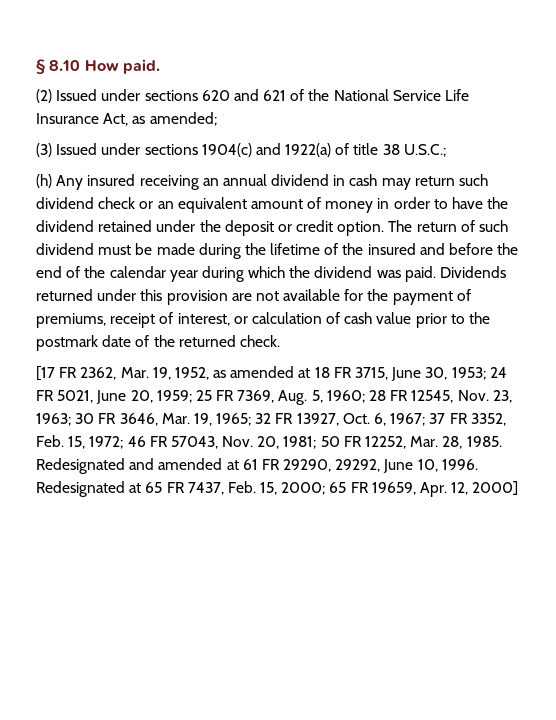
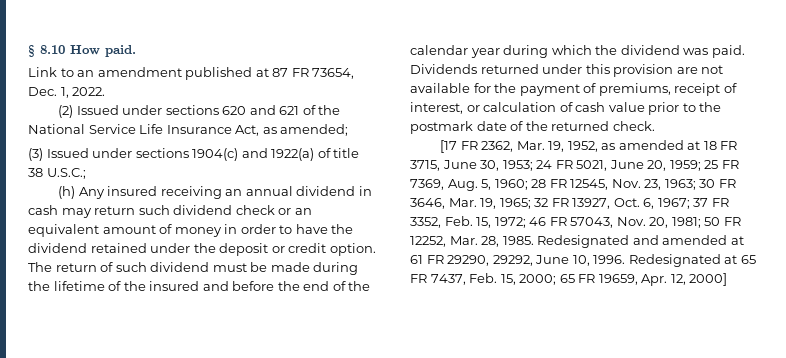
(160, 66) none -> [28,67,355,80] [28,87,106,98] // Link to an amendment published at 87 FR 73654, Dec. 1, 2022.

